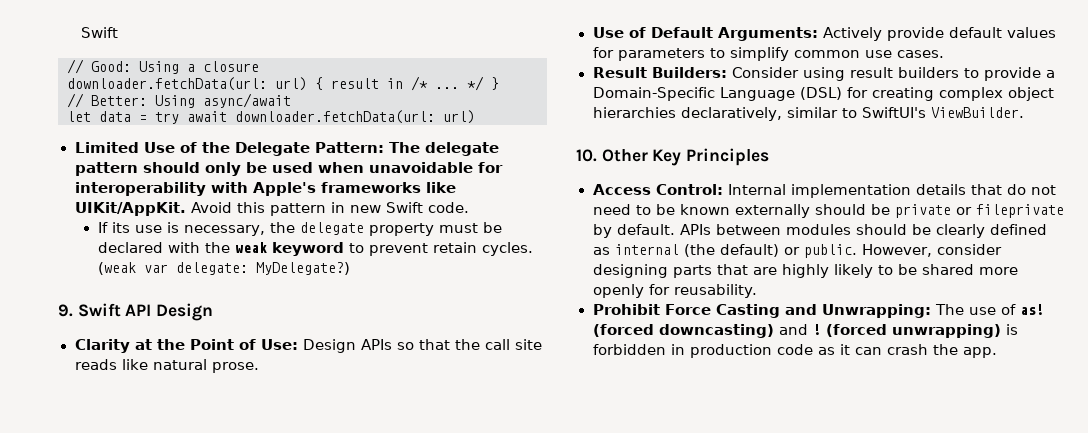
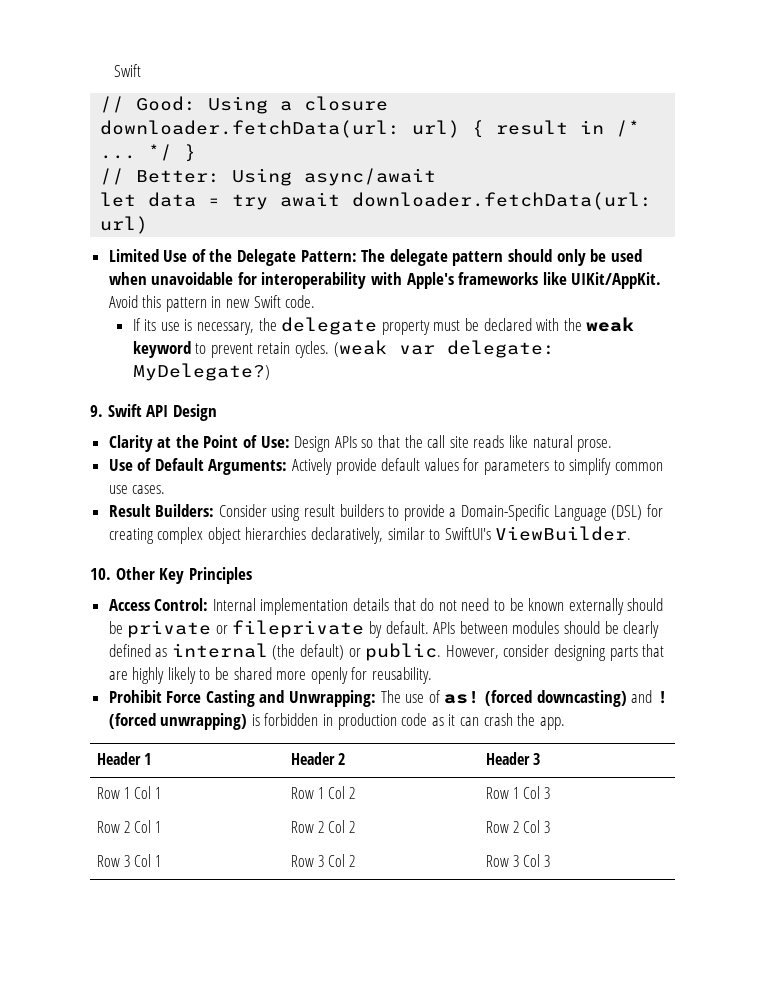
(997, 352) none -> [96,752,152,765] [290,752,346,765] [485,752,541,765] [96,786,162,799] [290,786,356,799] [485,786,551,799] [96,820,162,833] [290,820,356,833] [485,820,551,833] [96,854,162,867] [290,854,356,867] [485,854,551,867] // Header 1 | Header 2 | Header 3 // Row 1 Col 1 | Row 1 Col 2 | Row 1 Col 3 // Row 2 Col 1 | Row 2 Col 2 | Row 2 Col 3 // Row 3 Col 1 | Row 3 Col 2 | Row 3 Col 3

